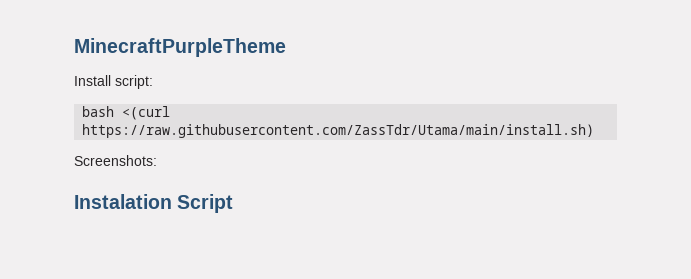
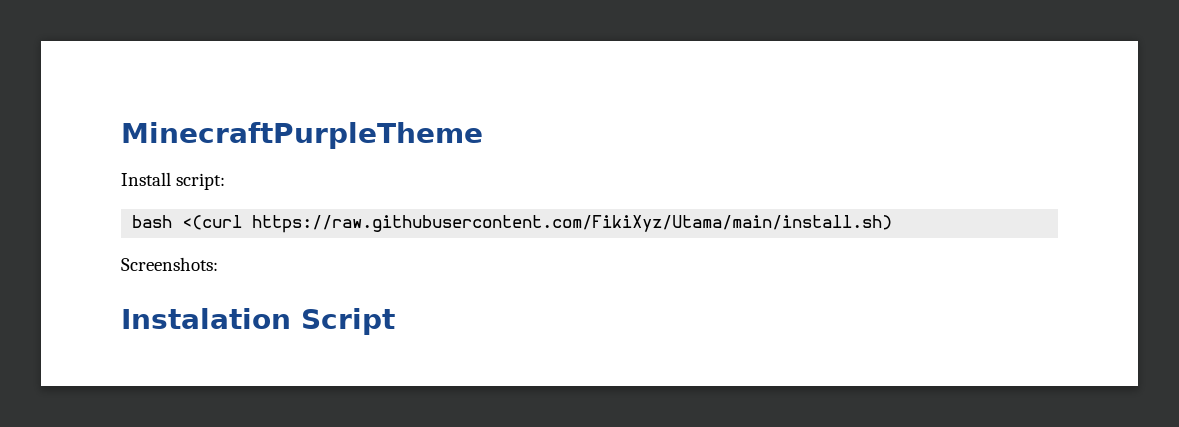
[82,124,595,138] https://raw.githubusercontent.com/ZassTdr/Utama/main/install.sh) -> [252,215,893,233] https://raw.githubusercontent.com/FikiXyz/Utama/main/install.sh)

